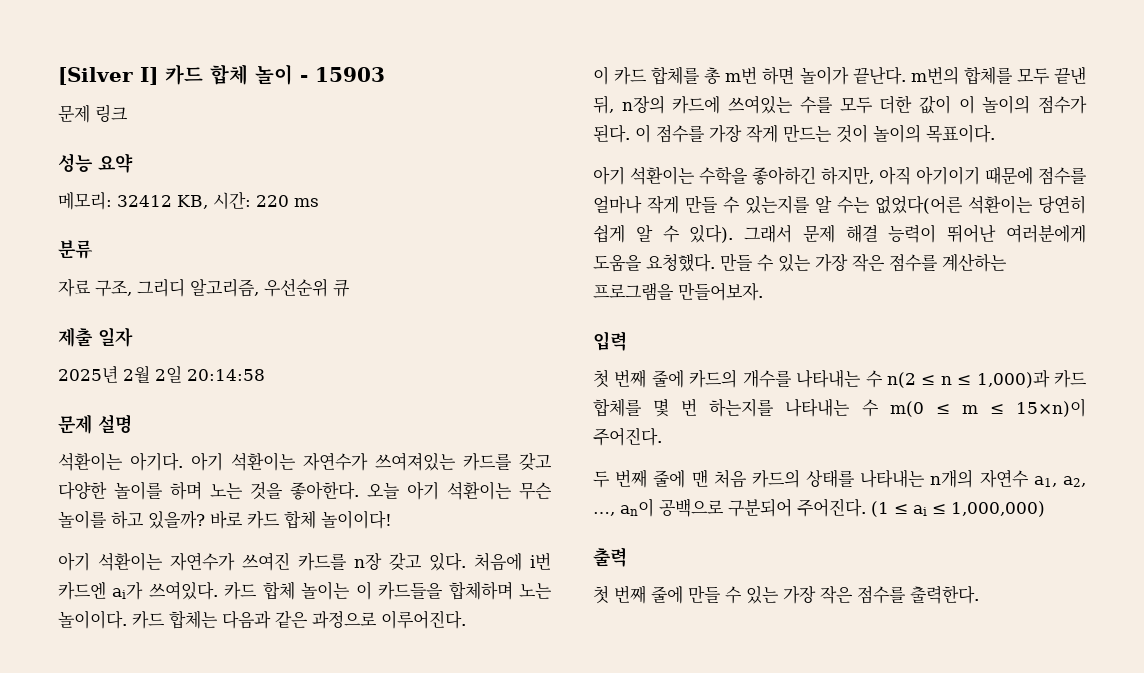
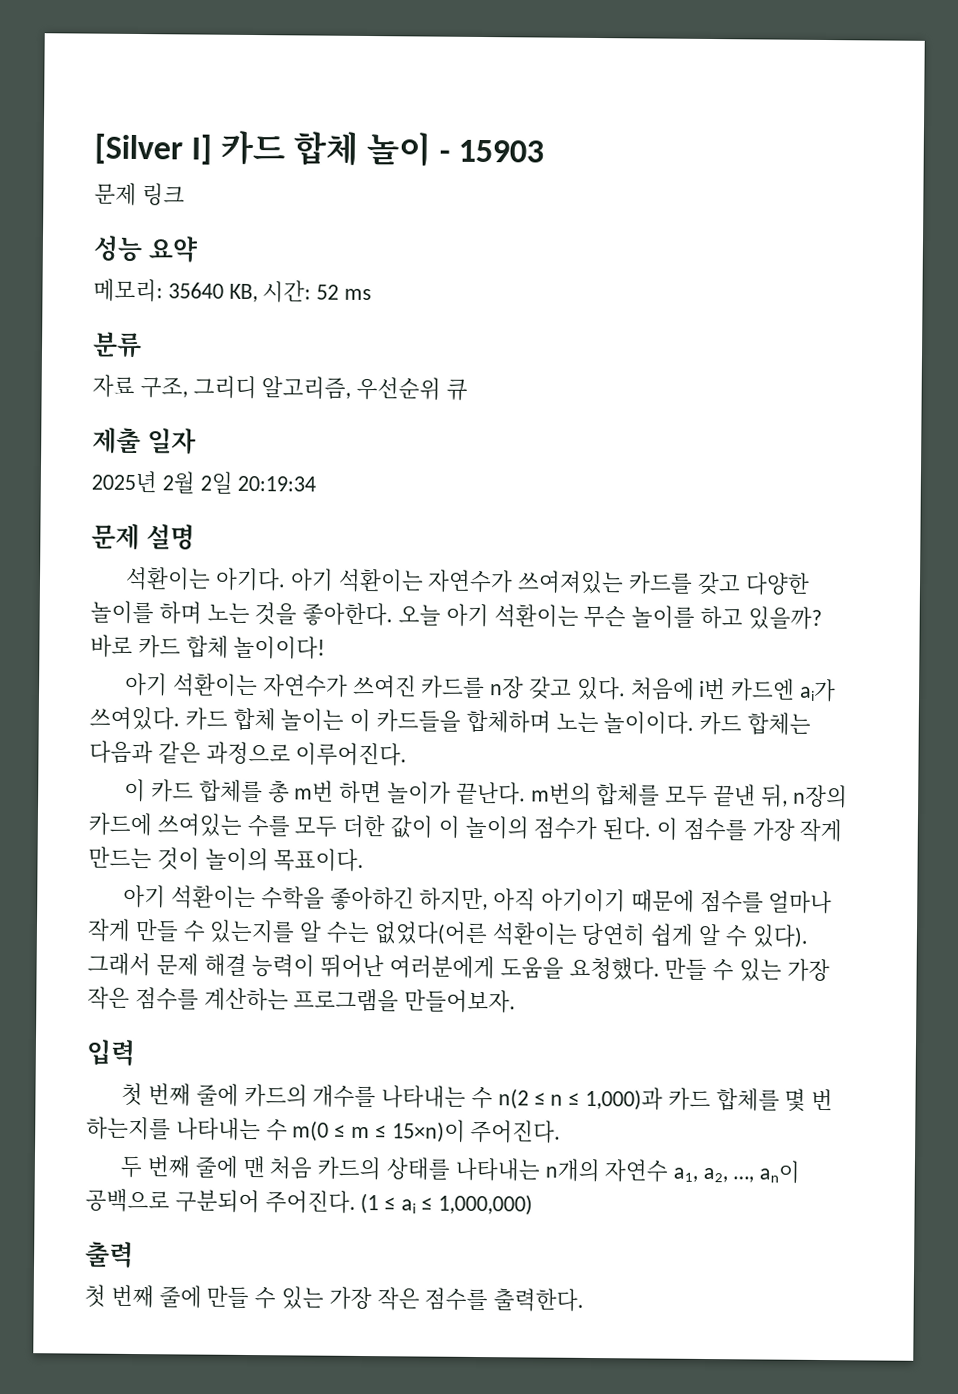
[117,195,172,207] 32412 -> [167,282,224,299] 35640
[256,195,289,207] 220 -> [316,284,340,300] 52
[187,369,265,381] 20:14:58 -> [237,475,317,492] 20:19:34

